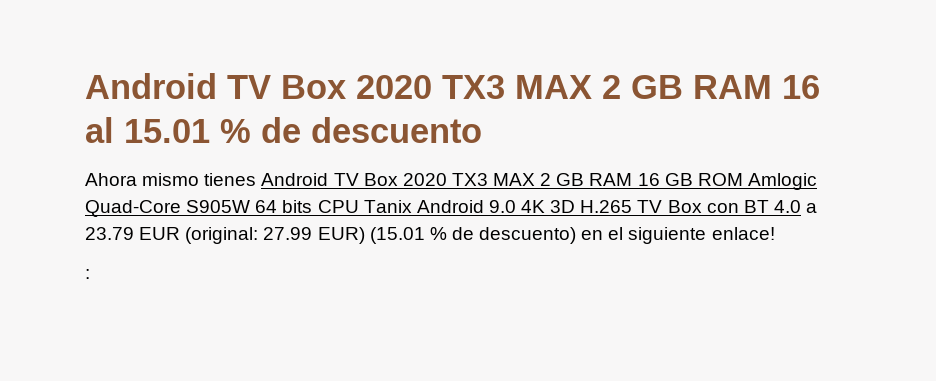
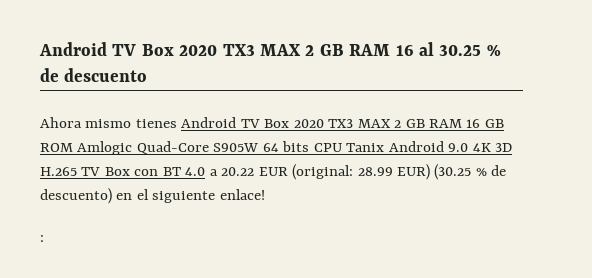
[124,119,210,143] 15.01 -> [439,45,482,56] 30.25
[85,227,134,240] 23.79 -> [221,167,255,176] 20.22
[263,227,425,244] 27.99 EUR) (15.01 -> [357,164,472,180] 28.99 EUR) (30.25

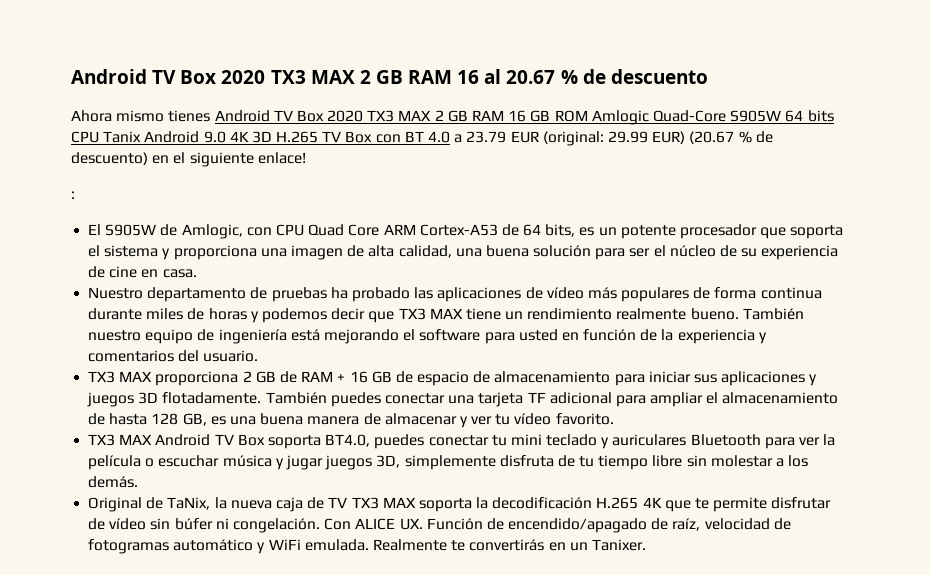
[439,45,482,56] 30.25 -> [506,70,556,84] 20.67
[221,167,255,176] 20.22 -> [466,131,507,143] 23.79
[357,164,472,180] 28.99 EUR) (30.25 -> [607,131,735,144] 29.99 EUR) (20.67
(44, 238) none -> [88,224,844,239] [88,245,839,260] [88,266,197,278] [88,287,822,302] [88,308,804,323] [88,329,767,344] [88,350,259,362] [88,371,818,386] [87,392,839,407] [88,413,614,428] [88,434,836,449] [88,455,809,470] [88,476,139,488] [88,497,832,512] [88,518,791,533] [88,539,646,554] // El S905W de Amlogic, con CPU Quad Core ARM Cortex-A53 de 64 bits, es un potente procesador que soporta el sistema y proporciona una imagen de alta calidad, una buena solución para ser el núcleo de su experiencia de cine en casa. // Nuestro departamento de pruebas ha probado las aplicaciones de vídeo más populares de forma continua durante miles de horas y podemos decir que TX3 MAX tiene un rendimiento realmente bueno. También nuestro equipo de ingeniería está mejorando el software para usted en función de la experiencia y comentarios del usuario. // TX3 MAX proporciona 2 GB de RAM + 16 GB de espacio de almacenamiento para iniciar sus aplicaciones y juegos 3D flotadamente. También puedes conectar una tarjeta TF adicional para ampliar el almacenamiento de hasta 128 GB, es una buena manera de almacenar y ver tu vídeo favorito. // TX3 MAX Android TV Box soporta BT4.0, puedes conectar tu mini teclado y auriculares Bluetooth para ver la película o escuchar música y jugar juegos 3D, simplemente disfruta de tu tiempo libre sin molestar a los demás. // Original de TaNix, la nueva caja de TV TX3 MAX soporta la decodificación H.265 4K que te permite disfrutar de vídeo sin búfer ni congelación. Con ALICE UX. Función de encendido/apagado de raíz, velocidad de fotogramas automático y WiFi emulada. Realmente te convertirás en un Tanixer.

